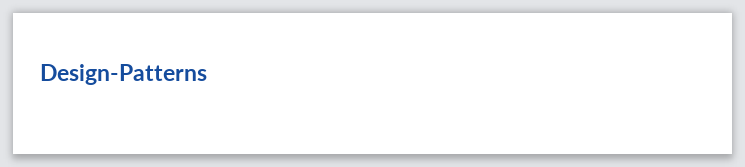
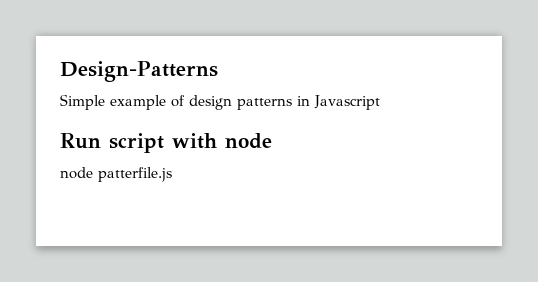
(207, 74) none -> [60,94,380,110] [60,133,272,153] [60,167,172,182] // Simple example of design patterns in Javascript // Run script with node // node patterfile.js

